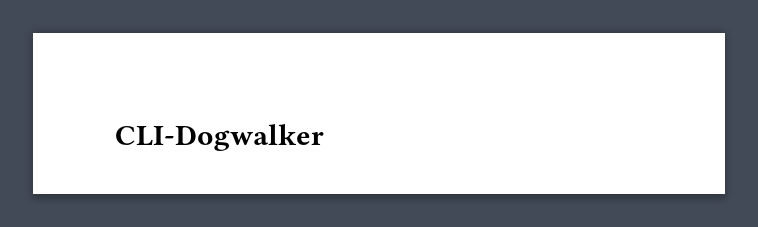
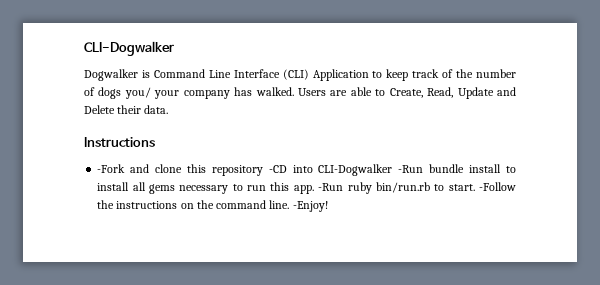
[115,124,324,151] CLI-Dogwalker -> [84,41,174,56] [84,69,517,81] [84,87,516,99] [84,105,169,114] [84,137,155,147] [97,164,516,176] [97,182,517,194] [97,200,328,212] CLI-Dogwalker // Dogwalker is Command Line Interface (CLI) Application to keep track of the number of dogs you/ your company has walked. Users are able to Create, Read, Update and Delete their data. // Instructions // -Fork and clone this repository -CD into CLI-Dogwalker -Run bundle install to install all gems necessary to run this app. -Run ruby bin/run.rb to start. -Follow the instructions on the command line. -Enjoy!

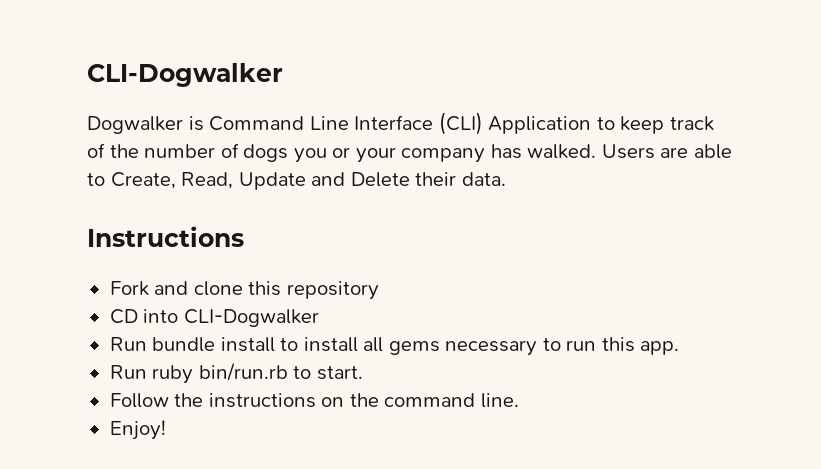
[124,87,151,99] you/ -> [293,147,351,163] you or
[97,164,126,173] -Fork -> [109,281,149,296] Fork
[268,165,287,173] -CD -> [109,309,138,324] // CD
[398,165,424,173] -Run -> [109,337,147,351] // Run
[318,183,344,191] -Run -> [109,365,147,379] // Run
[479,182,517,191] -Follow -> [109,393,169,408] // Follow
[292,201,328,212] -Enjoy! -> [109,420,166,440] // Enjoy!

